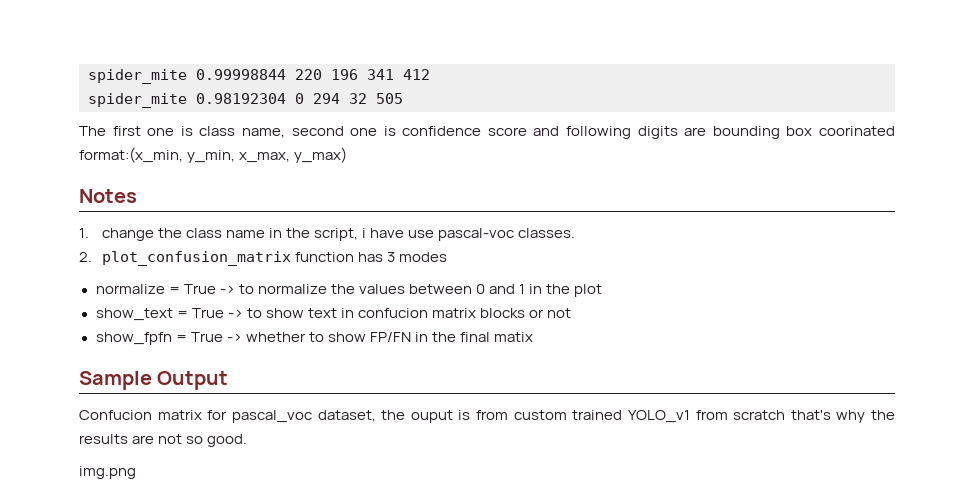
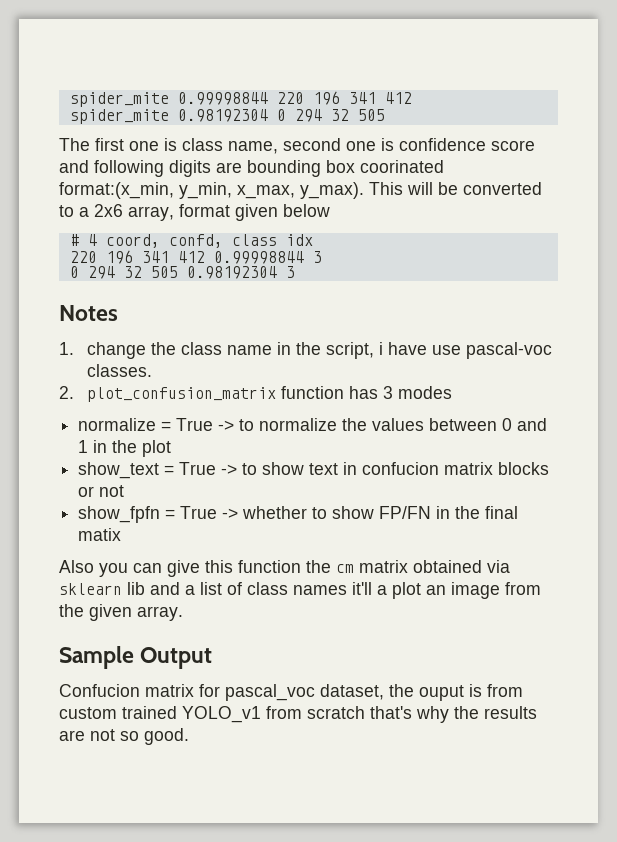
[294,147,348,163] y_max) -> [300,182,542,199] [59,204,330,221] [69,234,313,248] [69,250,322,264] [69,266,295,279] y_max). This will be converted to a 2x6 array, format given below // # 4 coord, confd, class idx // 220 196 341 412 0.99998844 3 // 0 294 32 505 0.98192304 3
(534, 337) none -> [59,560,510,577] [59,582,541,599] [59,604,183,621] // Also you can give this function the cm matrix obtained via sklearn lib and a list of class names it'll a plot an image from the given array.
[79,466,136,479] // img.png -> (189, 736) none

